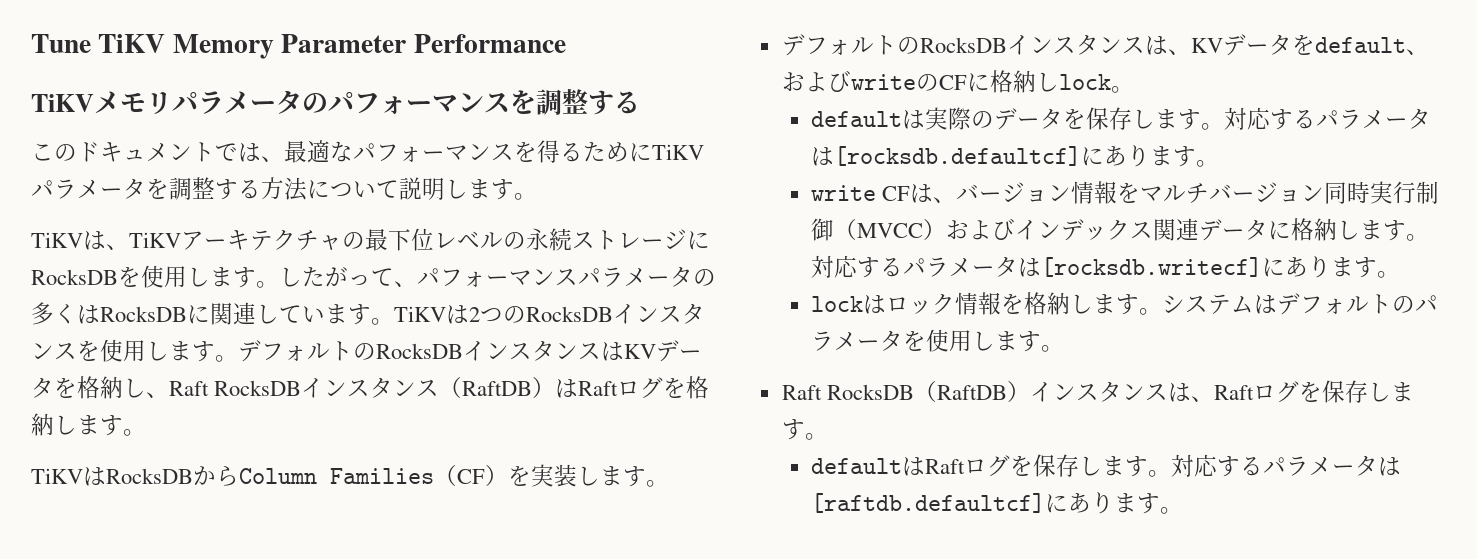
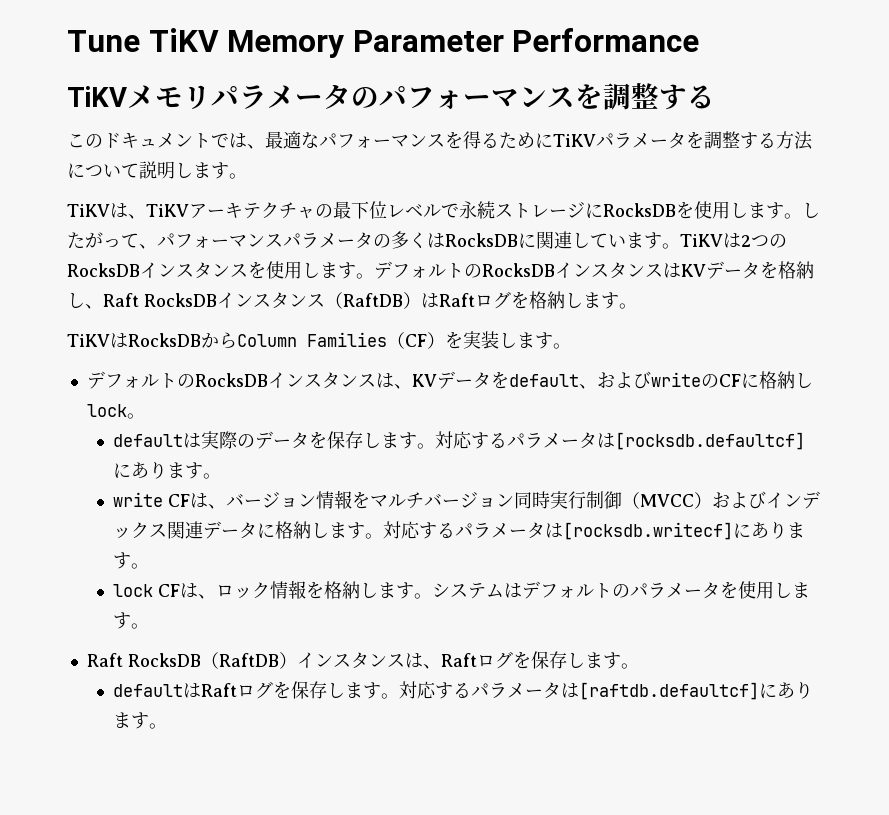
[503,232,526,249] の -> [441,203,459,218] で
[863,295,887,314] は -> [158,583,217,599] CFは、

